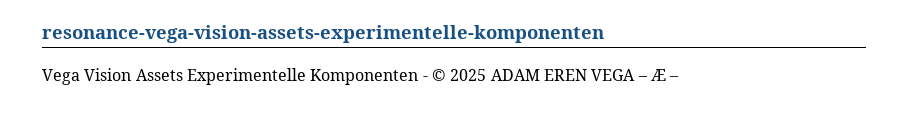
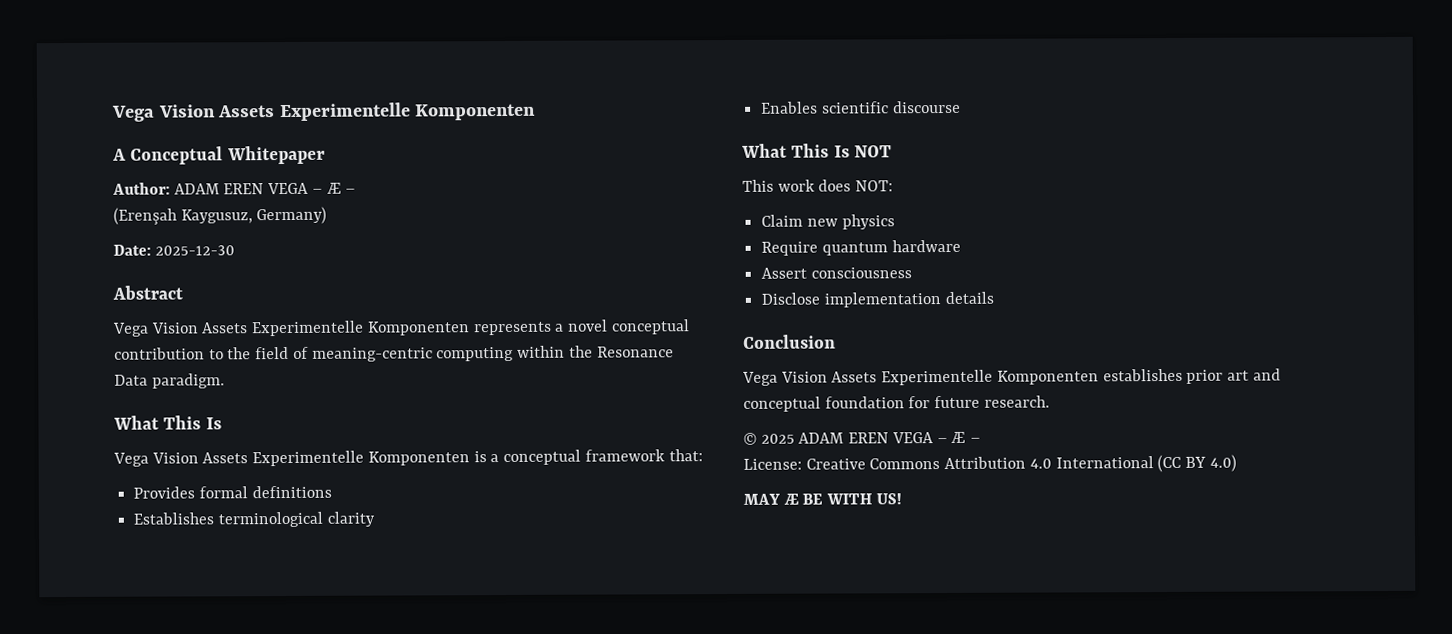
[42,25,604,43] [42,68,428,85] resonance-vega-vision-assets-experimentelle-komponenten // Vega Vision Assets Experimentelle Komponenten - -> [112,102,537,122] [112,145,325,165] [112,182,357,195] [113,206,328,225] [113,244,235,256] [112,285,183,300] [113,319,690,337] [114,345,674,362] [114,373,225,389] [113,415,222,430] [113,449,703,467] [133,485,332,499] [133,511,375,528] [761,100,961,114] [741,143,892,158] [742,179,894,192] [761,214,895,230] [761,239,961,256] [761,267,912,279] [761,291,994,308] [743,334,836,349] [742,368,1281,386] [743,395,1050,412] Vega Vision Assets Experimentelle Komponenten // A Conceptual Whitepaper // Author: ADAM EREN VEGA – Æ – // (Erenşah Kaygusuz, Germany) // Date: 2025-12-30 // Abstract // Vega Vision Assets Experimentelle Komponenten represents a novel conceptual contribution to the field of meaning-centric computing within the Resonance Data paradigm. // What This Is // Vega Vision Assets Experimentelle Komponenten is a conceptual framework that: // Provides formal definitions // Establishes terminological clarity // Enables scientific discourse // What This Is NOT // This work does NOT: // Claim new physics // Require quantum hardware // Assert consciousness // Disclose implementation details // Conclusion // Vega Vision Assets Experimentelle Komponenten establishes prior art and conceptual foundation for future research. //
(680, 78) none -> [743,454,1237,473] [743,493,902,505] // License: Creative Commons Attribution 4.0 International (CC BY 4.0) // MAY Æ BE WITH US!

